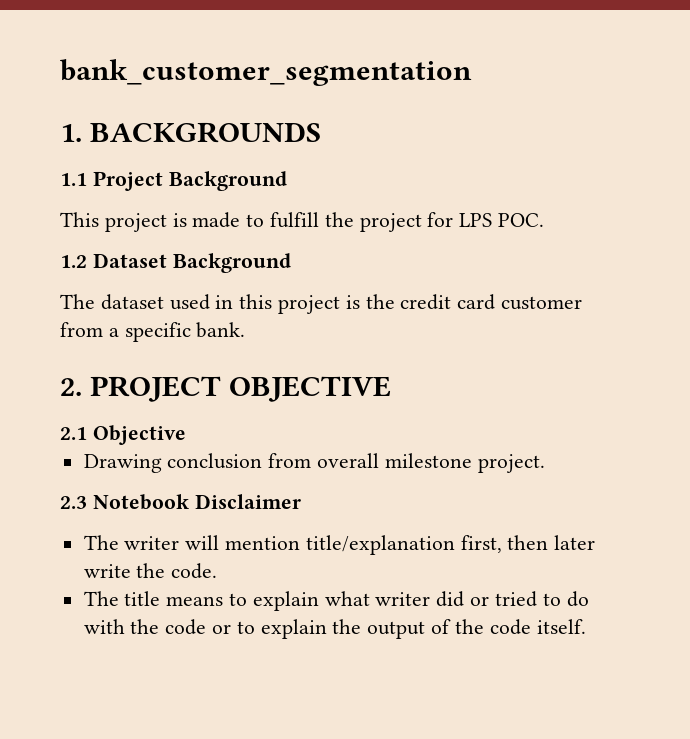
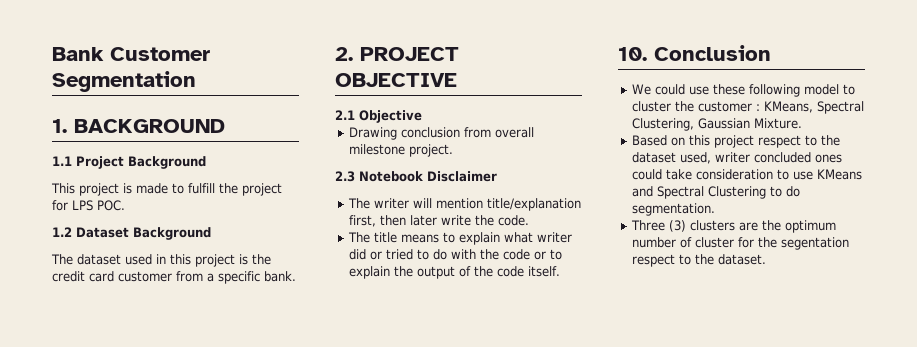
[60,59,472,86] bank_customer_segmentation -> [52,47,210,61] [52,71,196,92] Bank Customer Segmentation
[90,122,322,143] BACKGROUNDS -> [74,119,225,133] BACKGROUND
(586, 626) none -> [618,45,771,61] [632,84,856,97] [632,101,865,114] [632,118,803,131] [632,135,841,148] [632,152,843,164] [632,169,863,180] [632,186,801,199] [632,203,716,216] [631,220,837,233] [632,237,850,250] [632,254,767,267] // 10. Conclusion // We could use these following model to cluster the customer : KMeans, Spectral Clustering, Gaussian Mixture. // Based on this project respect to the dataset used, writer concluded ones could take consideration to use KMeans and Spectral Clustering to do segmentation. // Three (3) clusters are the optimum number of cluster for the segentation respect to the dataset.

